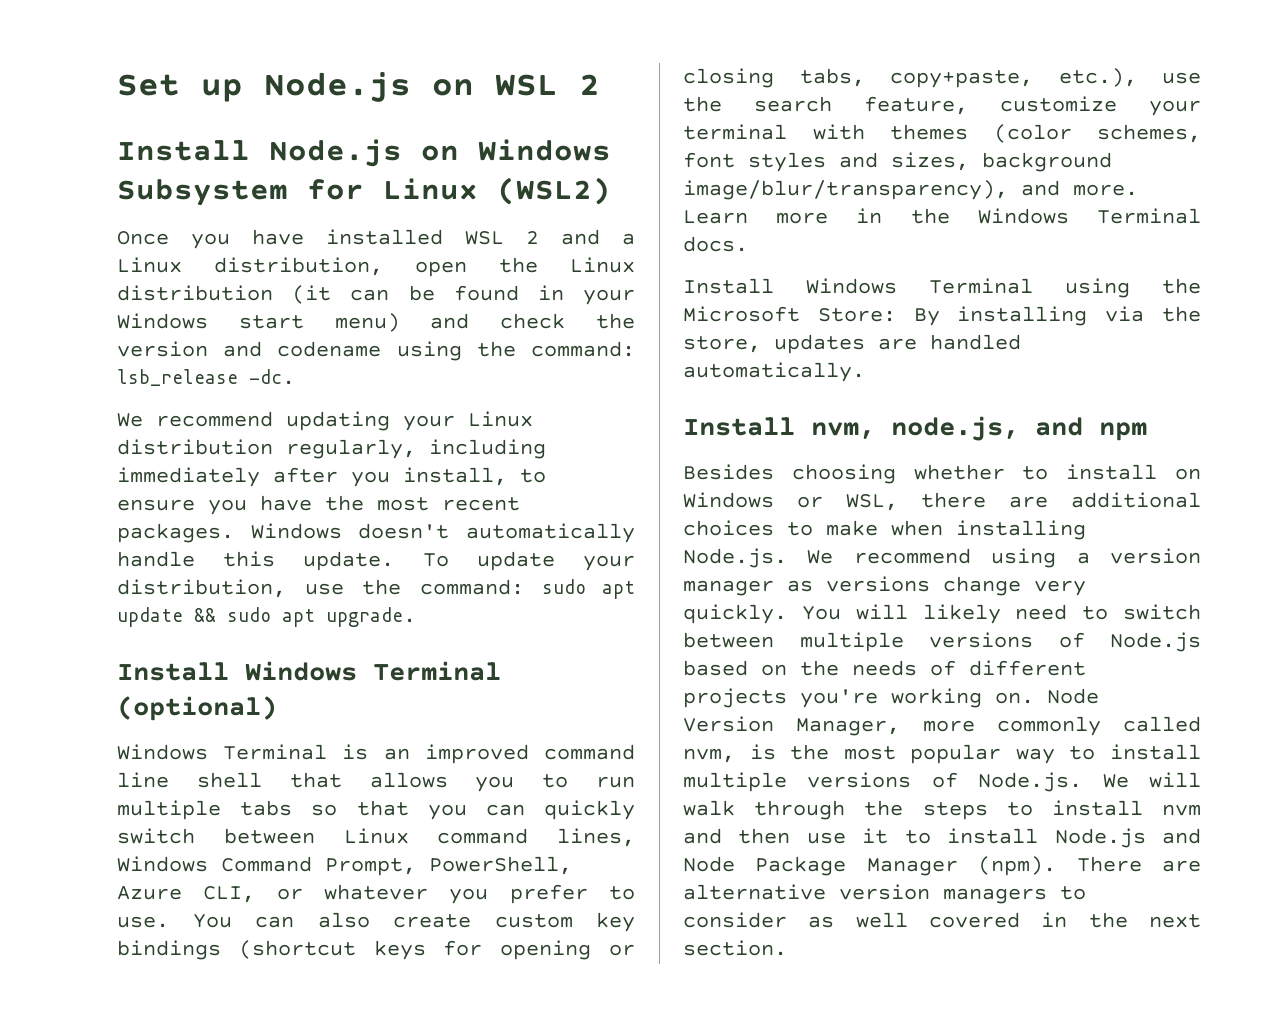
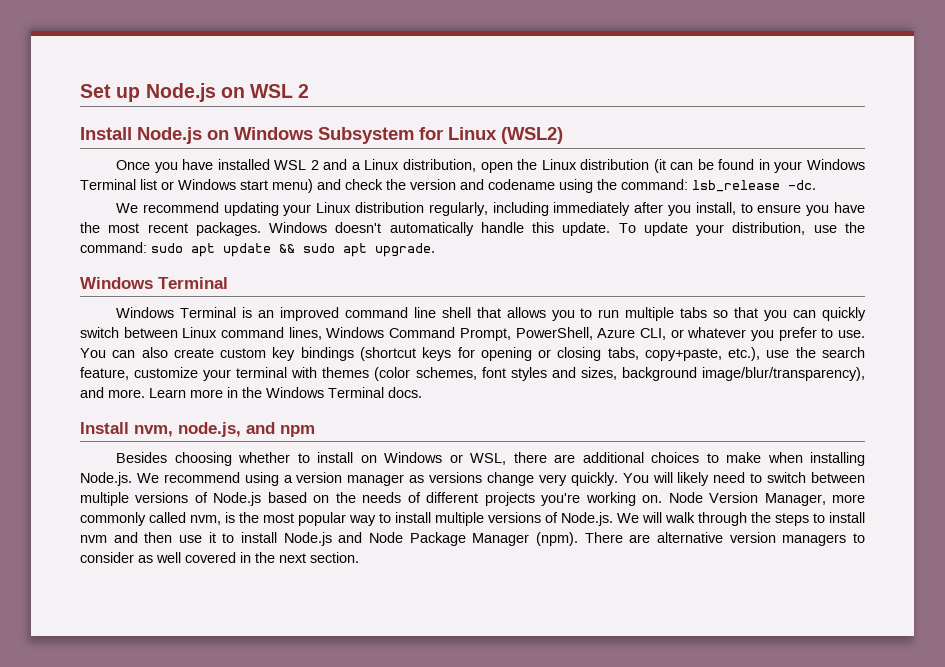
(208, 321) none -> [80,179,236,190] Terminal list or Windows
[117,661,501,681] [117,696,277,721] Install Windows Terminal (optional) -> [80,277,228,289] Windows Terminal
[683,278,1201,298] [683,306,1201,326] [683,334,1021,354] [683,362,865,382] // Install Windows Terminal using the Microsoft Store: By installing via the store, updates are handled automatically. -> (422, 392) none

